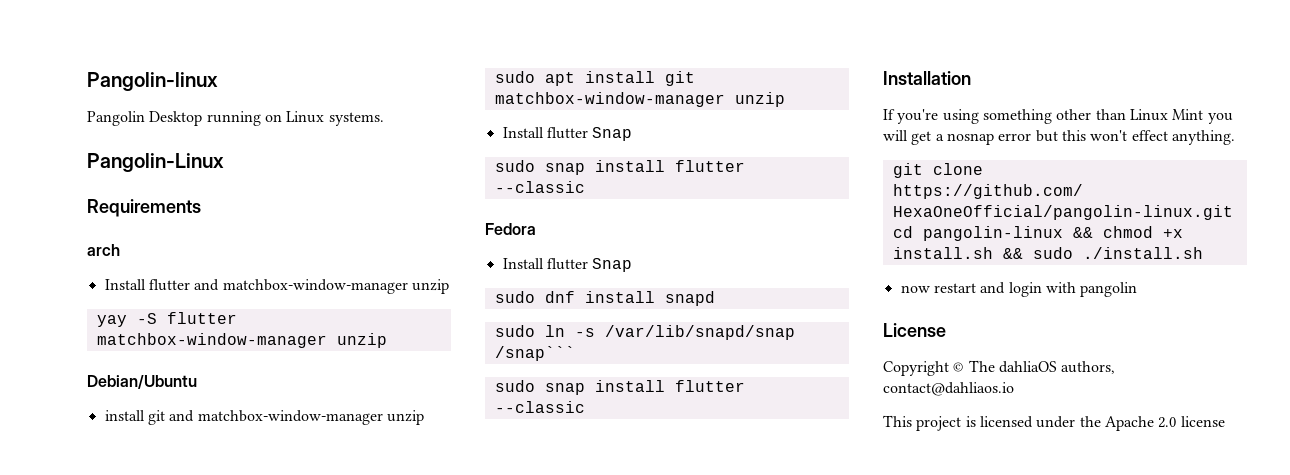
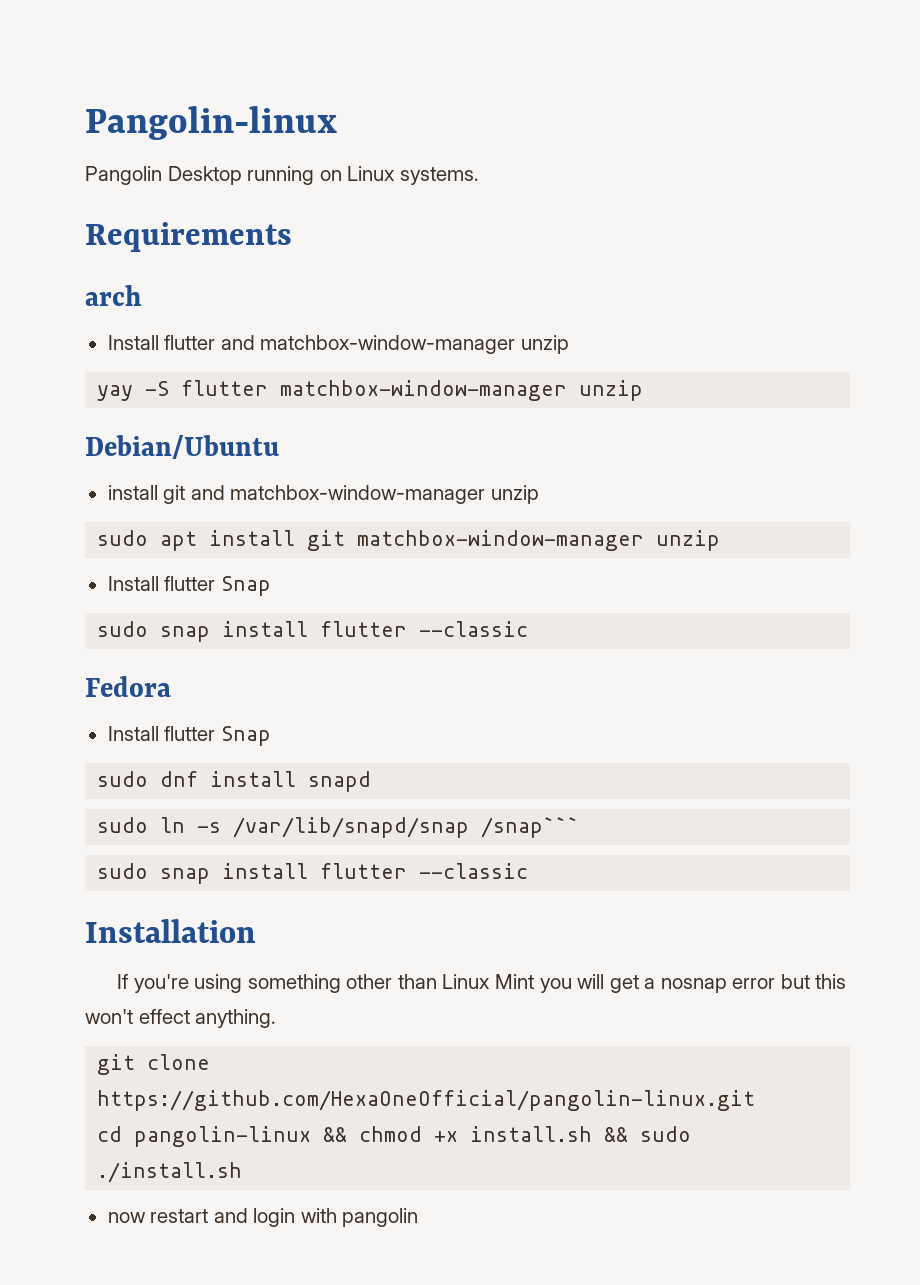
[87,153,224,172] // Pangolin-Linux -> (479, 176) none
[883,323,946,337] [883,360,1116,376] [883,382,1014,396] [883,415,1225,431] // License // Copyright © The dahliaOS authors, contact@dahliaos.io // This project is licensed under the Apache 2.0 license -> (419, 1217) none

